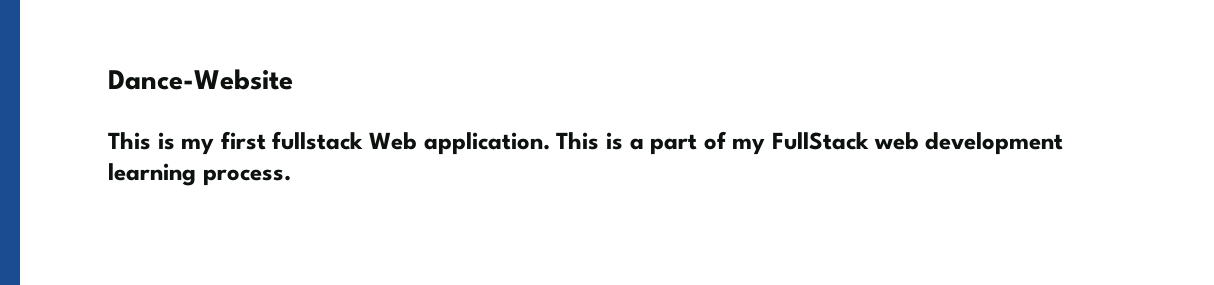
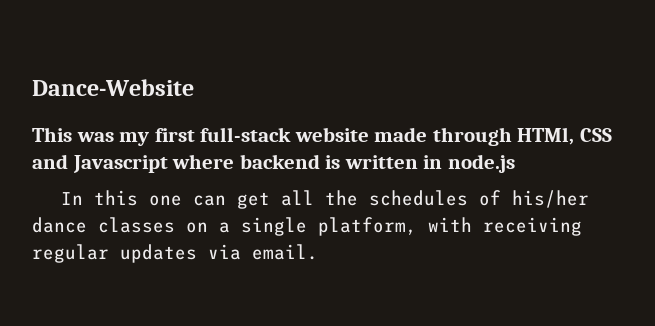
[157,132,175,150] is -> [76,132,114,142] was
[272,131,1064,155] [108,163,291,186] fullstack Web application. This is a part of my FullStack web development learning process. -> [200,127,612,146] [32,154,515,173] [61,190,590,209] [32,217,582,236] [32,244,318,263] full-stack website made through HTMl, CSS and Javascript where backend is written in node.js // In this one can get all the schedules of his/her dance classes on a single platform, with receiving regular updates via email.

